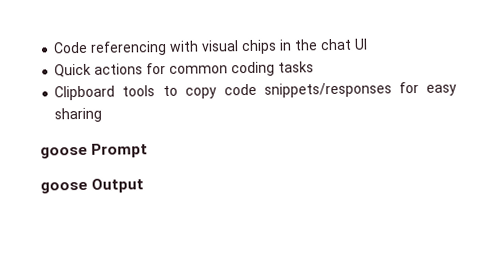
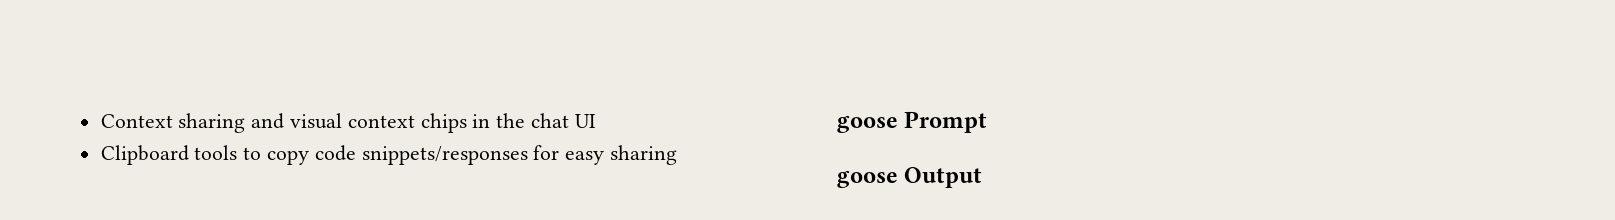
[53,40,240,56] Code referencing with visual -> [100,113,415,133] Context sharing and visual context
[54,61,315,78] // Quick actions for common coding tasks -> (596, 121) none

